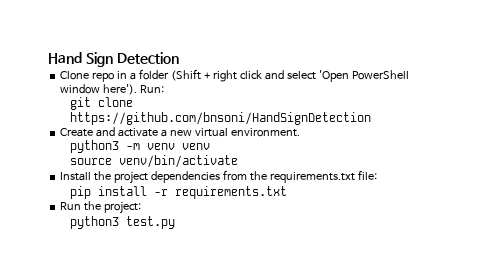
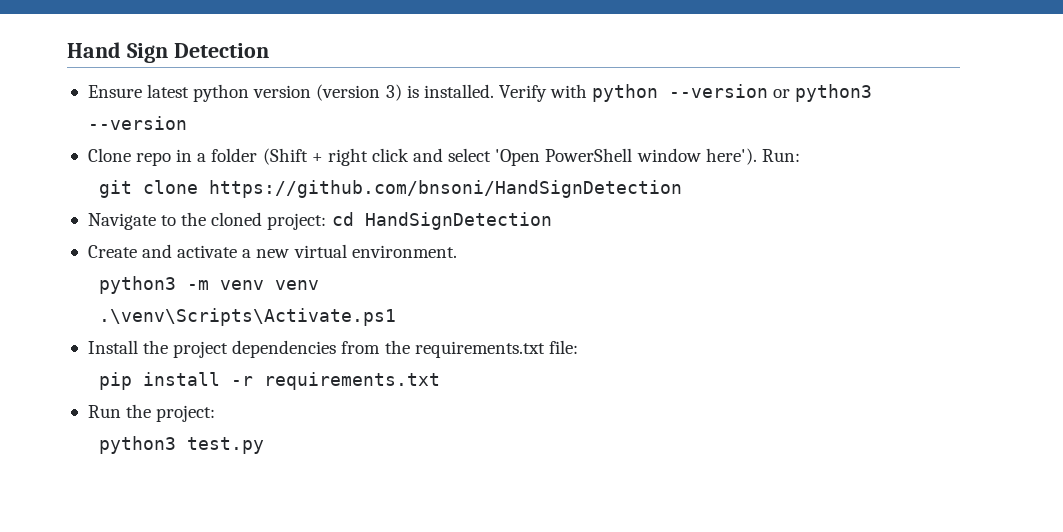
(179, 58) none -> [87,84,873,102] [87,116,187,130] // Ensure latest python version (version 3) is installed. Verify with python --version or python3 --version
(371, 118) none -> [87,212,552,230] // Navigate to the cloned project: cd HandSignDetection
[69,155,238,168] source venv/bin/activate -> [99,308,397,326] .\venv\Scripts\Activate.ps1

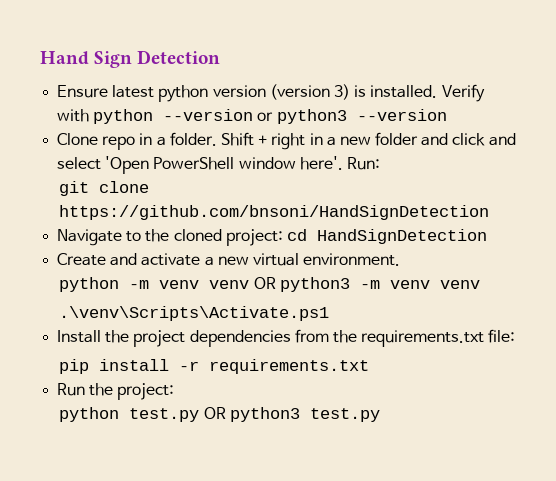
[211,148,368,166] folder (Shift + right -> [169,132,449,150] folder. Shift + right in a new folder and
[705,148,757,165] here'). -> [299,156,343,170] here'.
(457, 251) none -> [59,277,276,292] python -m venv venv OR
(216, 413) none -> [59,407,226,422] python test.py OR

